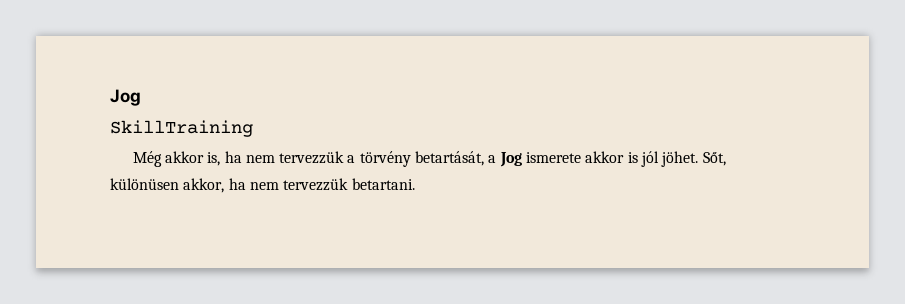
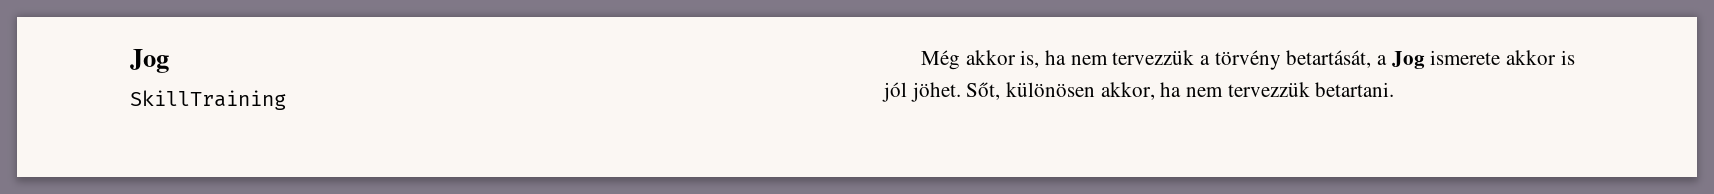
[110,178,179,190] különüsen -> [1006,82,1096,97] különösen

